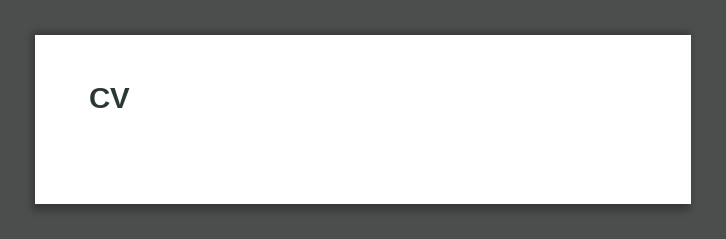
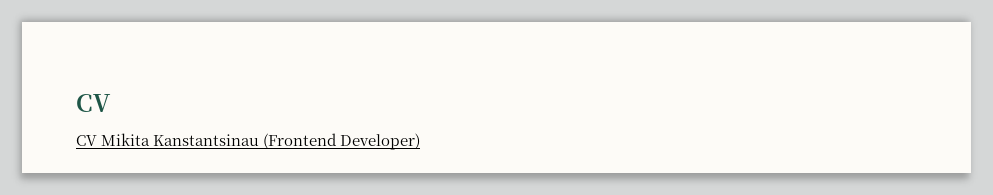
[89,88,130,108] CV -> [76,94,111,112] [76,133,421,150] CV // CV Mikita Kanstantsinau (Frontend Developer)

